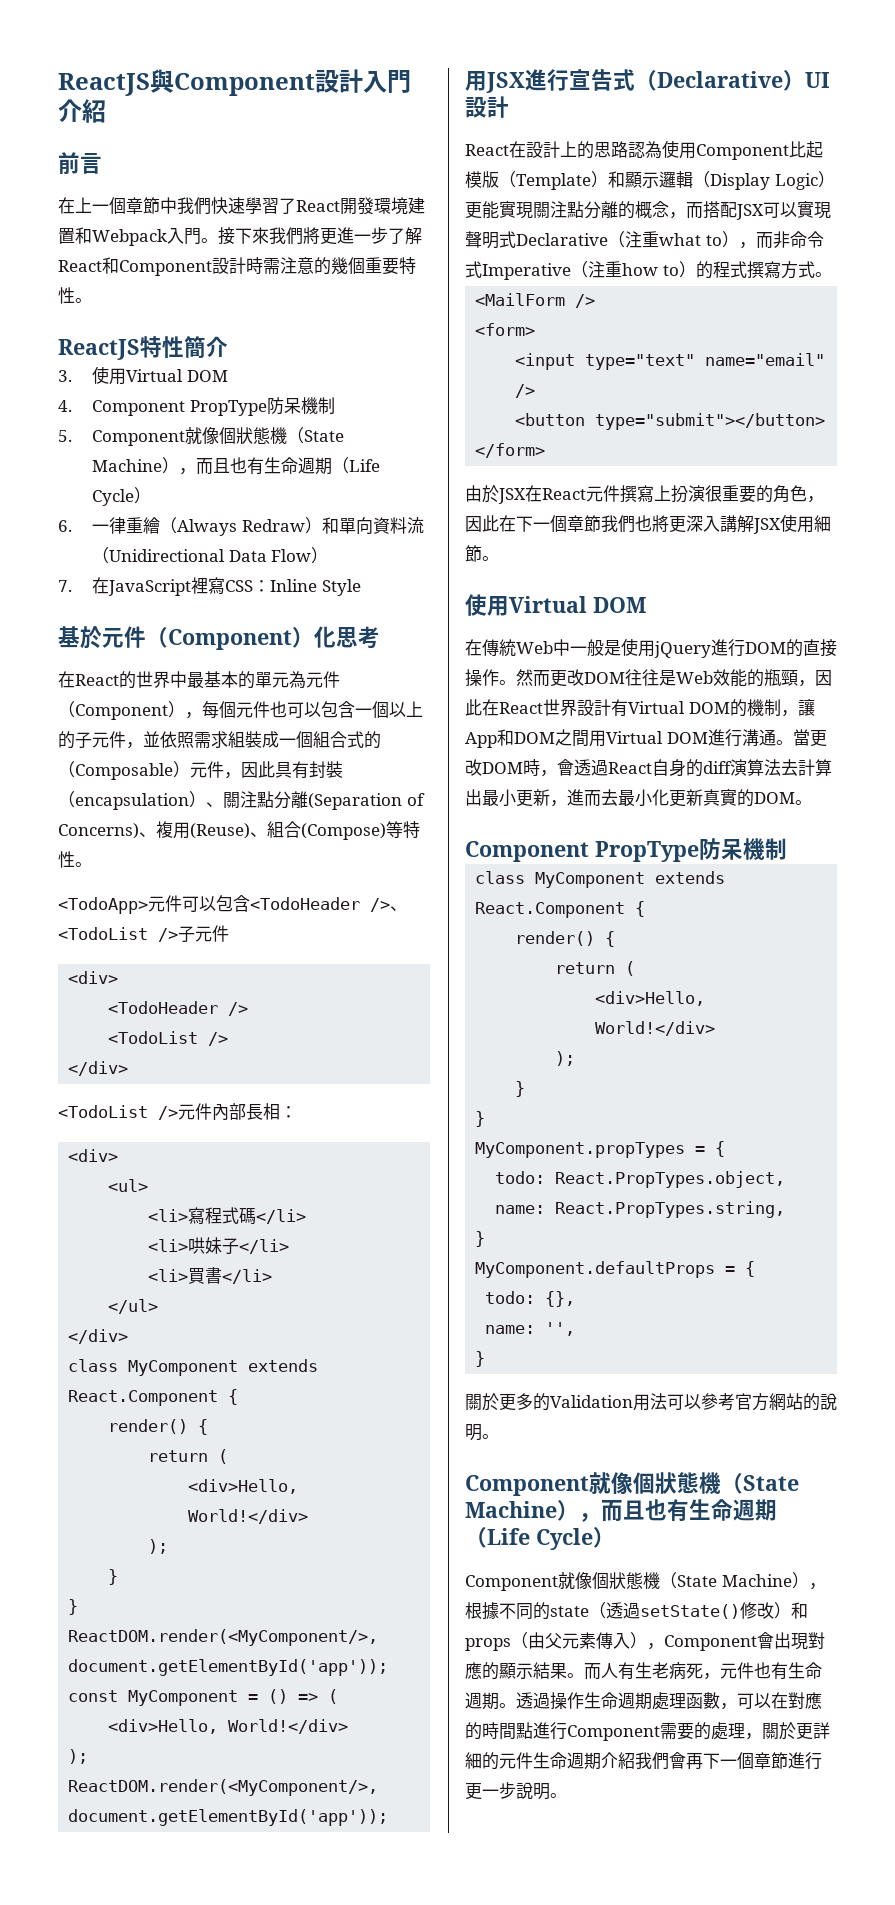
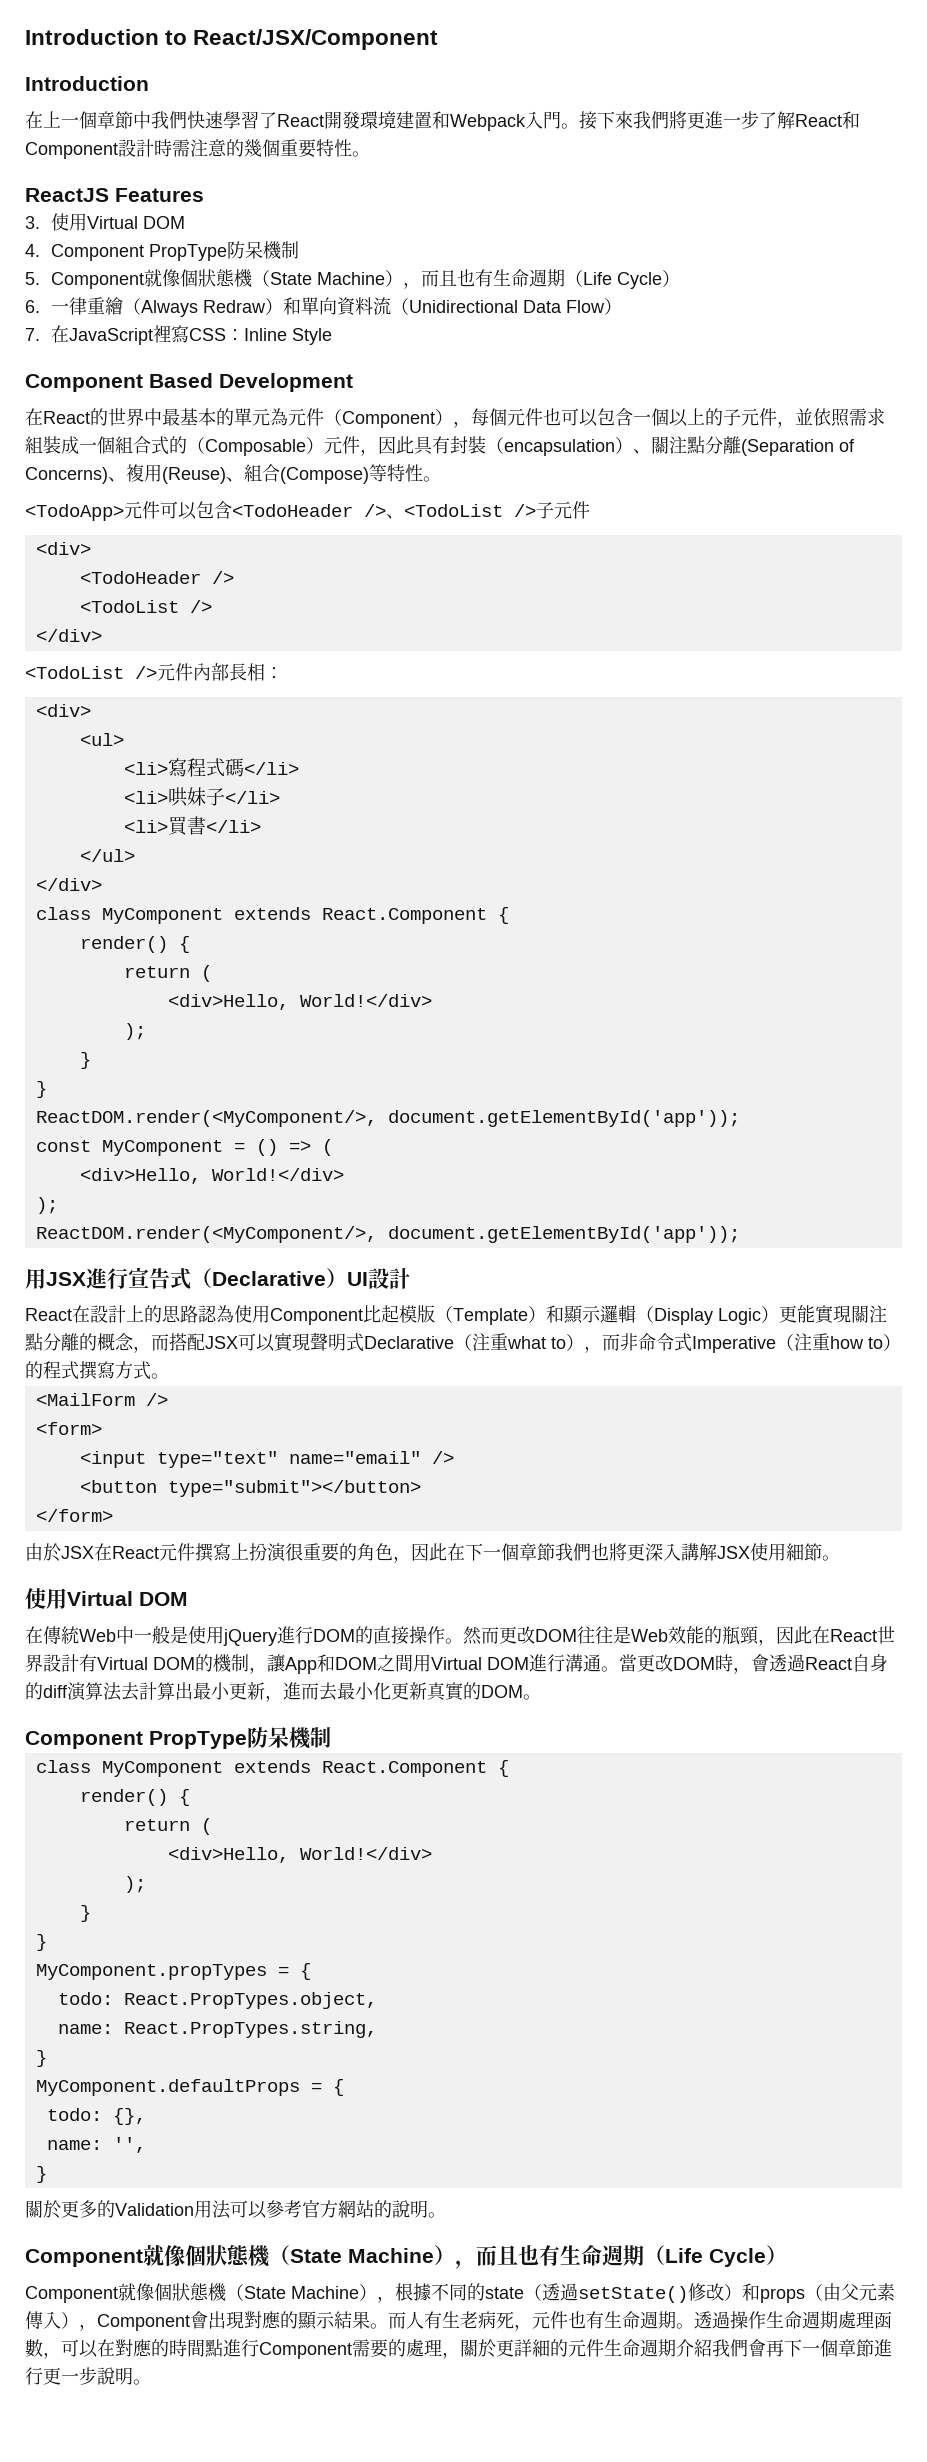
[58,69,411,96] [58,99,106,123] [58,152,102,174] ReactJS與Component設計入門介紹 // 前言 -> [25,29,439,50] [25,76,149,91] Introduction to React/JSX/Component // Introduction
[140,336,228,359] 特性簡介 -> [115,188,204,202] Features
[58,626,380,650] 基於元件（Component）化思考 -> [25,373,353,392] Component Based Development

